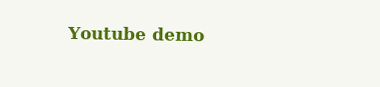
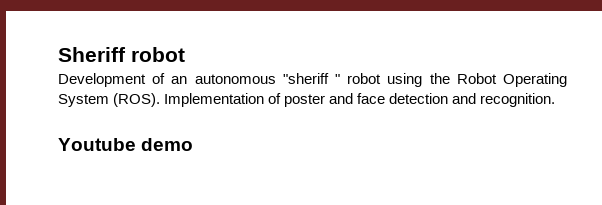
(67, 33) none -> [58,47,185,62] [58,73,567,87] [58,93,556,107] Sheriff robot // Development of an autonomous "sheriff " robot using the Robot Operating System (ROS). Implementation of poster and face detection and recognition. //

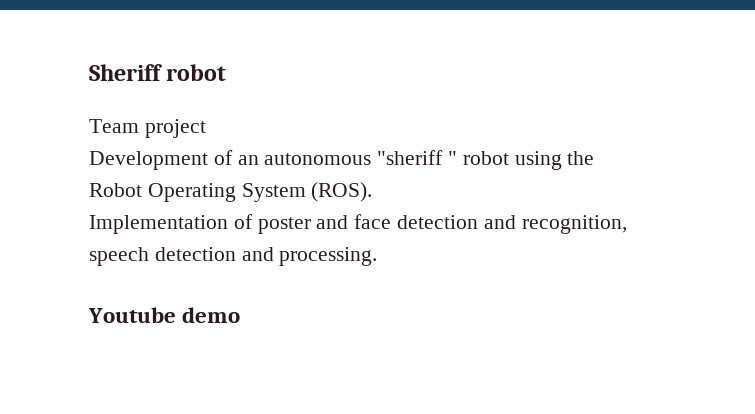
(185, 54) none -> [89,119,206,138] // Team project
(161, 100) none -> (373, 192) //
[480,93,556,107] recognition. -> [521,215,627,234] [89,247,378,266] recognition, speech detection and processing.

